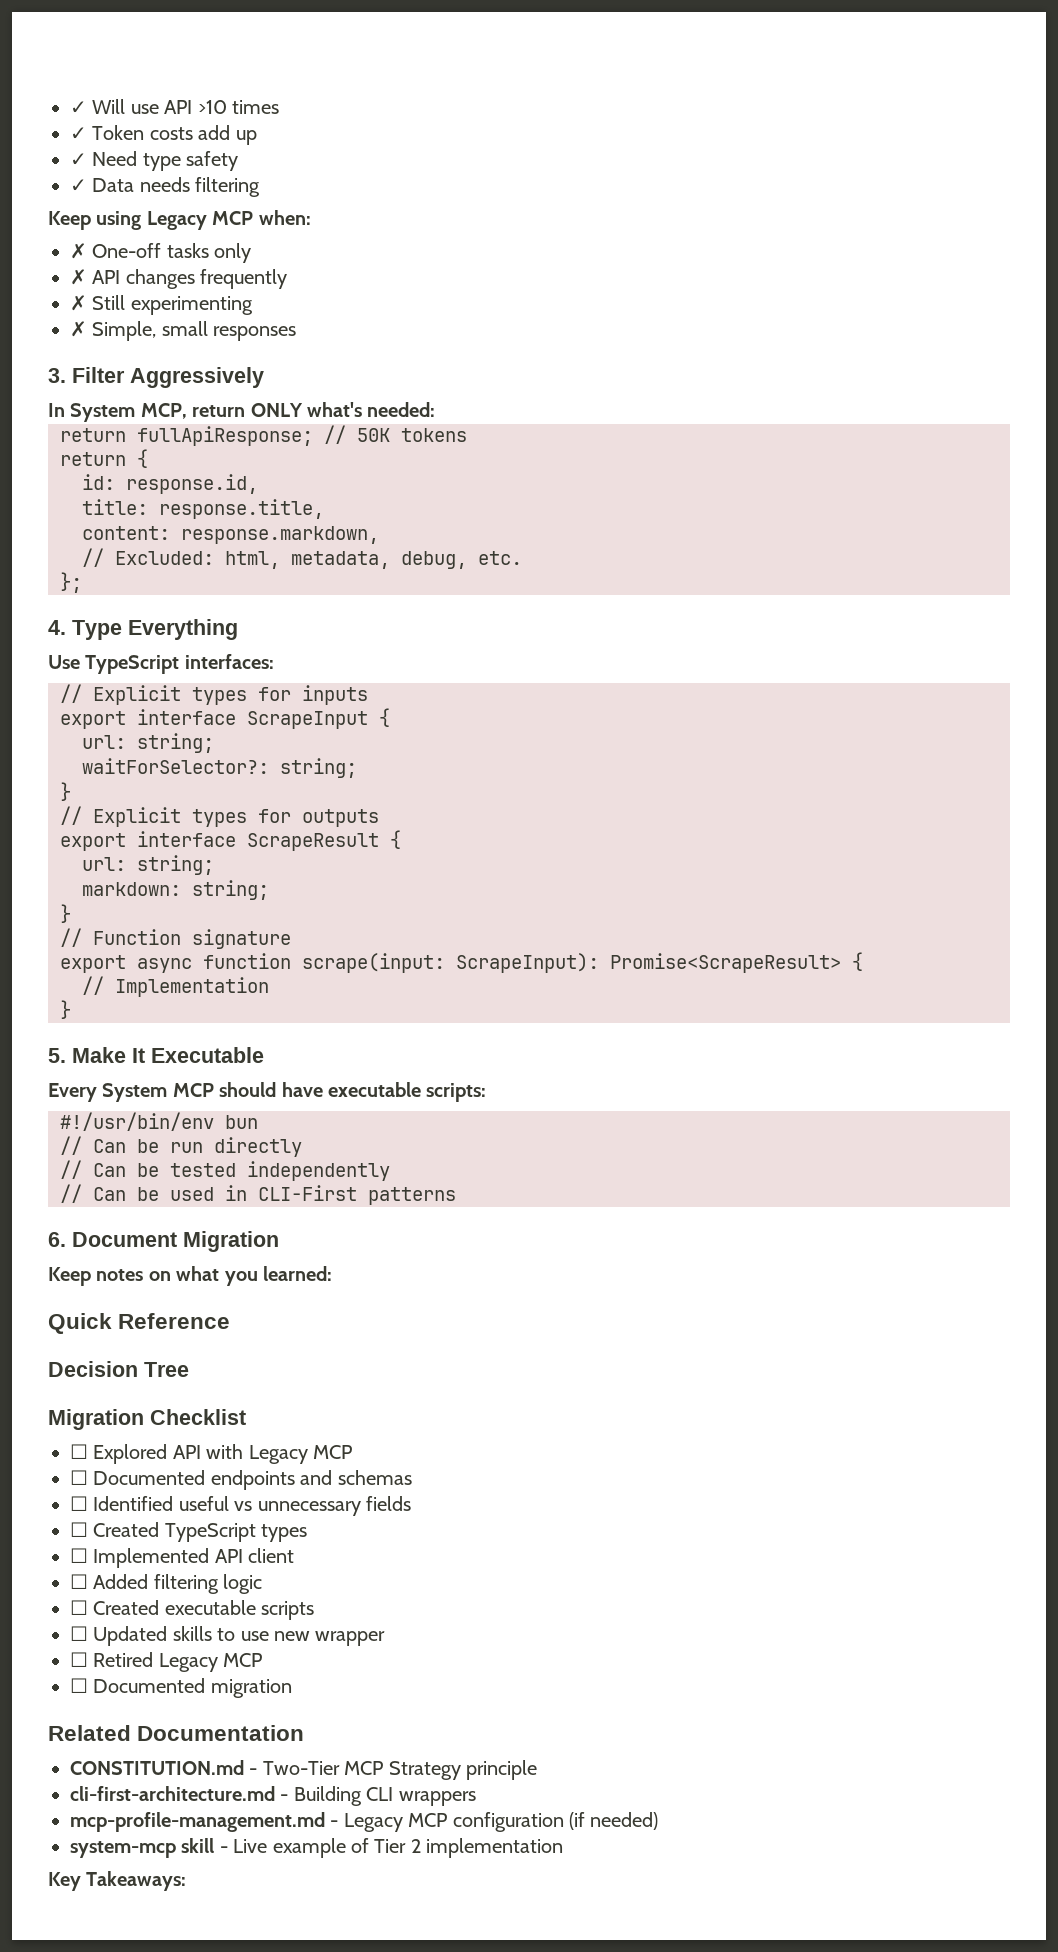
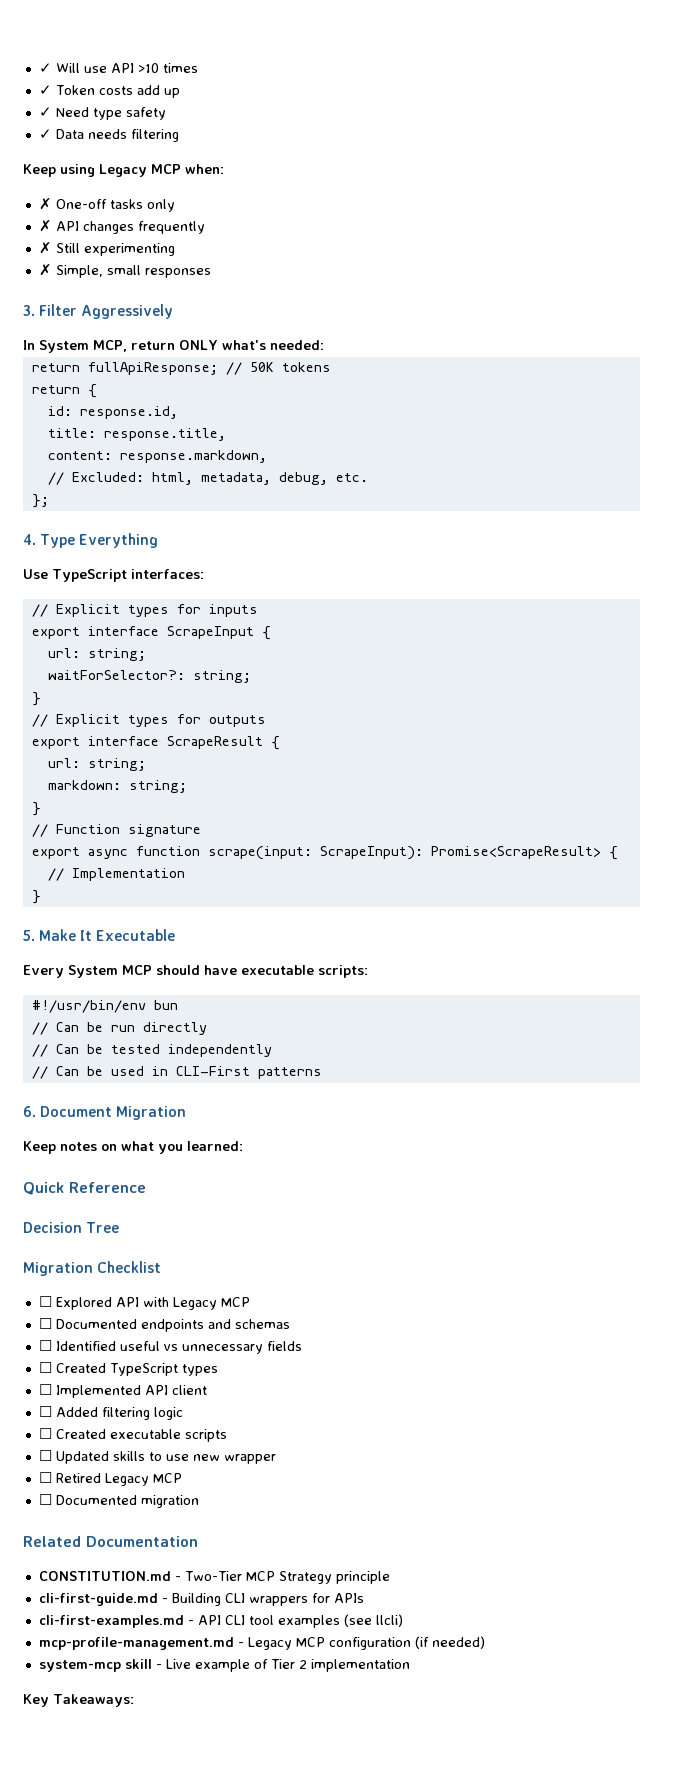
[70,1786,275,1801] cli-first-architecture.md -> [38,1593,158,1606] cli-first-guide.md
(476, 1798) none -> [311,1593,364,1603] [38,1614,403,1628] for APIs // cli-first-examples.md - API CLI tool examples (see llcli)

